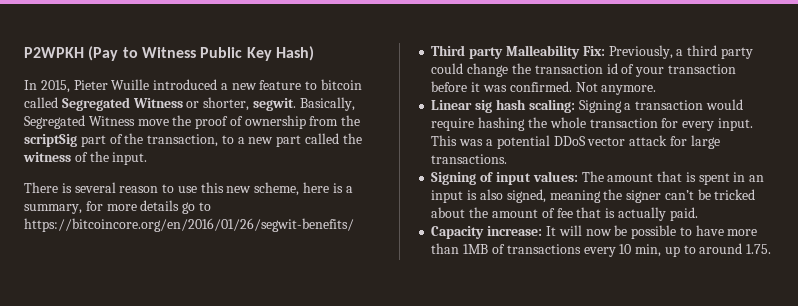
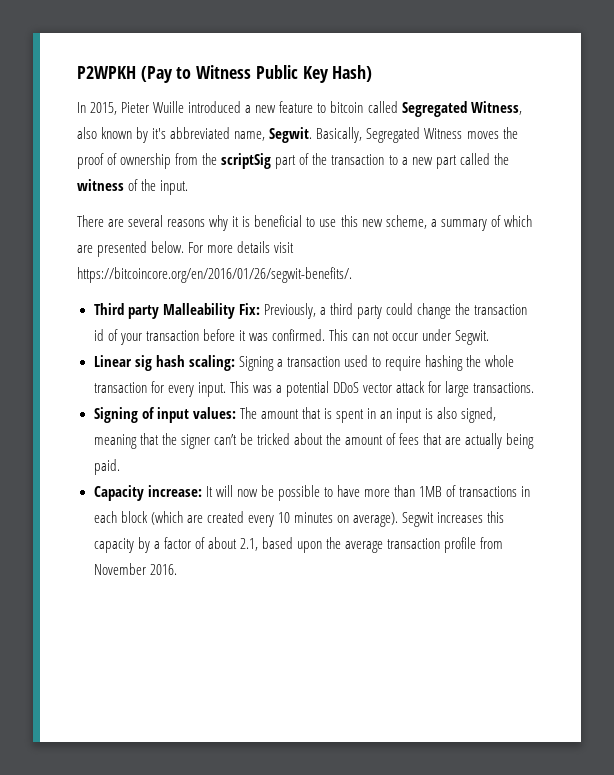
[132,97,296,111] Witness or shorter, segwit. -> [470,101,522,115] [77,127,313,143] Witness, also known by it's abbreviated name, Segwit.
[137,119,169,126] move -> [466,131,499,139] moves
[147,134,219,147] transaction, -> [331,154,385,165] transaction
[61,182,159,193] is several reason -> [108,215,303,231] are several reasons why it is beneficial
[303,182,353,193] [24,200,211,214] [24,218,354,232] here is a summary, for more details go to https://bitcoincore.org/en/2016/01/26/segwit-benefits/ -> [430,215,532,231] [77,241,295,257] [77,267,352,283] a summary of which are presented below. For more details visit https://bitcoincore.org/en/2016/01/26/segwit-benefits/.
[575,82,657,95] Not anymore. -> [328,329,490,345] This can not occur under Segwit.
[705,99,743,110] would -> [343,355,381,367] used to
(601, 196) none -> [139,433,159,445] that
[556,207,666,221] fee that is actually -> [399,433,535,449] fees that are actually being
[583,243,772,257] every 10 min, up to around 1.75. -> [521,486,531,497] [93,511,505,527] [93,537,504,553] [93,563,177,575] in each block (which are created every 10 minutes on average). Segwit increases this capacity by a factor of about 2.1, based upon the average transaction profile from November 2016.

